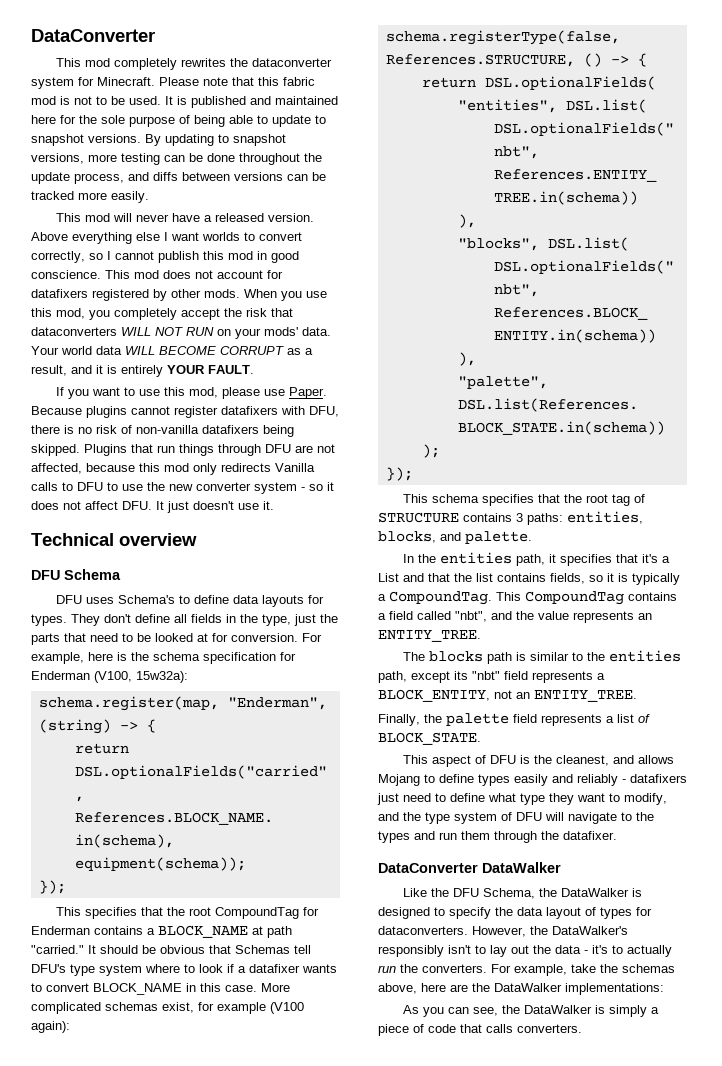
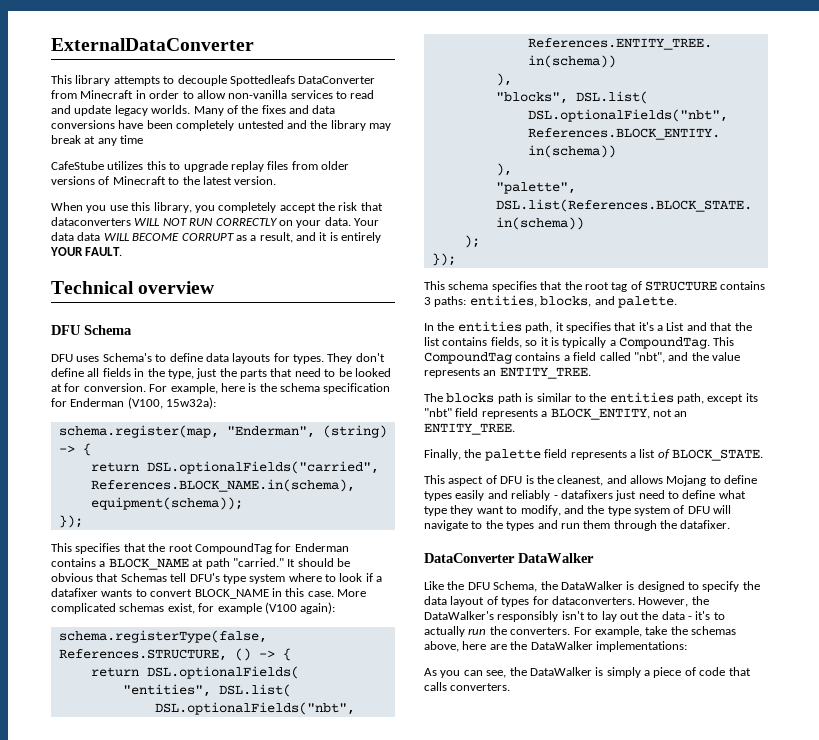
[31,29,155,42] [55,58,332,70] [31,77,315,89] [31,96,338,108] [31,115,326,127] [31,134,286,146] [31,153,322,165] [31,172,326,184] [31,191,149,203] [55,213,314,222] [31,232,302,244] [31,251,299,263] [31,270,283,279] [31,289,240,301] DataConverter // This mod completely rewrites the dataconverter system for Minecraft. Please note that this fabric mod is not to be used. It is published and maintained here for the sole purpose of being able to update to snapshot versions. By updating to snapshot versions, more testing can be done throughout the update process, and diffs between versions can be tracked more easily. // This mod will never have a released version. Above everything else I want worlds to convert correctly, so I cannot publish this mod in good conscience. This mod does not account for datafixers registered by other mods. -> [51,38,254,51] [51,75,376,86] [51,90,375,99] [51,105,336,116] [51,120,391,131] [51,135,144,146] [51,161,349,172] [51,176,277,185] ExternalDataConverter // This library attempts to decouple Spottedleafs DataConverter from Minecraft in order to allow non-vanilla services to read and update legacy worlds. Many of the fixes and data conversions have been completely untested and the library may break at any time // CafeStube utilizes this to upgrade replay files from older versions of Minecraft to the latest version. //
[56,308,85,319] mod, -> [153,202,192,213] library,
(214, 331) none -> [215,218,278,226] CORRECTLY
[264,327,298,336] mods' -> (322, 224) none
[61,346,92,355] world -> [51,232,74,241] data
[55,387,327,399] [31,406,339,418] [31,425,294,437] [31,444,335,456] [31,463,315,475] [31,482,334,494] [31,501,274,513] // If you want to use this mod, please use Paper. Because plugins cannot register datafixers with DFU, there is no risk of non-vanilla datafixers being skipped. Plugins that run things through DFU are not affected, because this mod only redirects Vanilla calls to DFU to use the new converter system - so it does not affect DFU. It just doesn't use it. -> (123, 251) none

